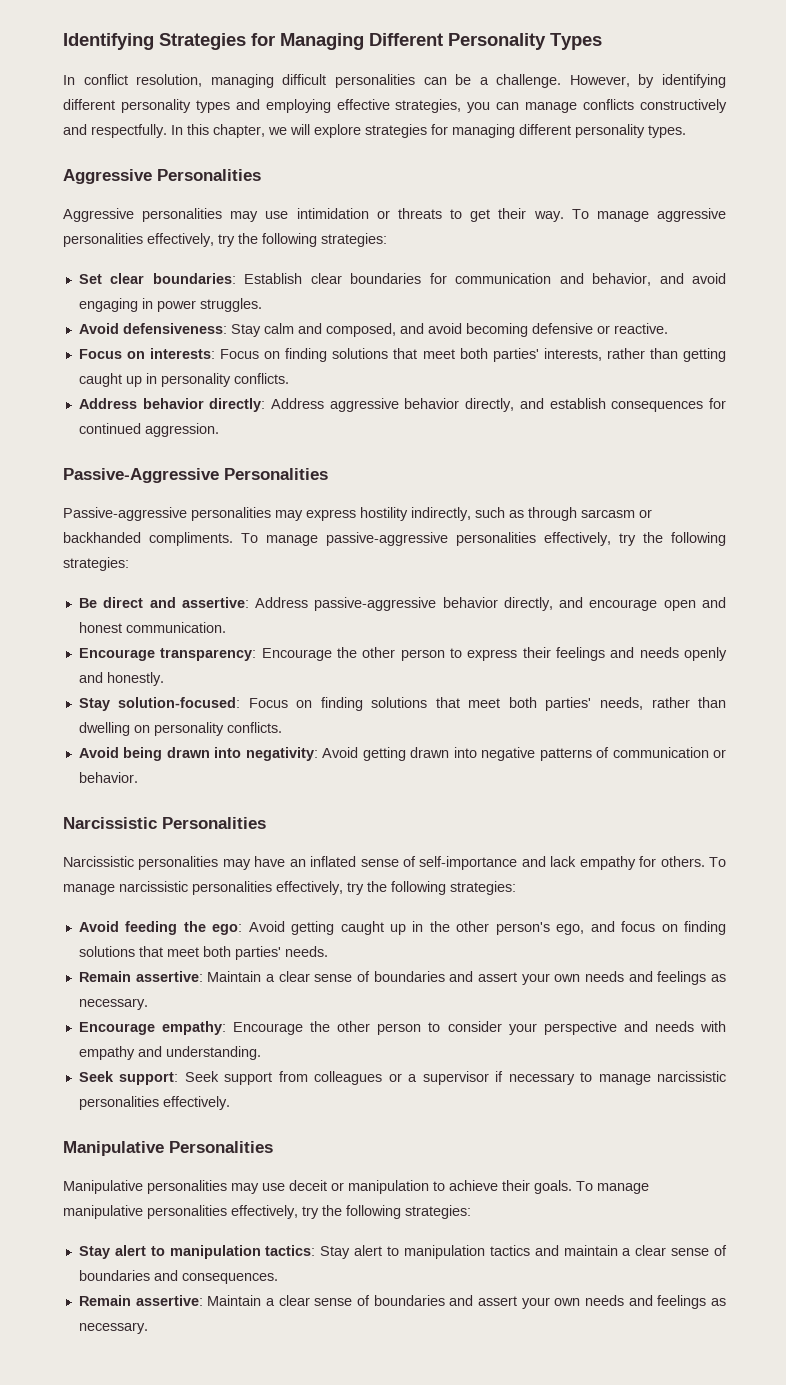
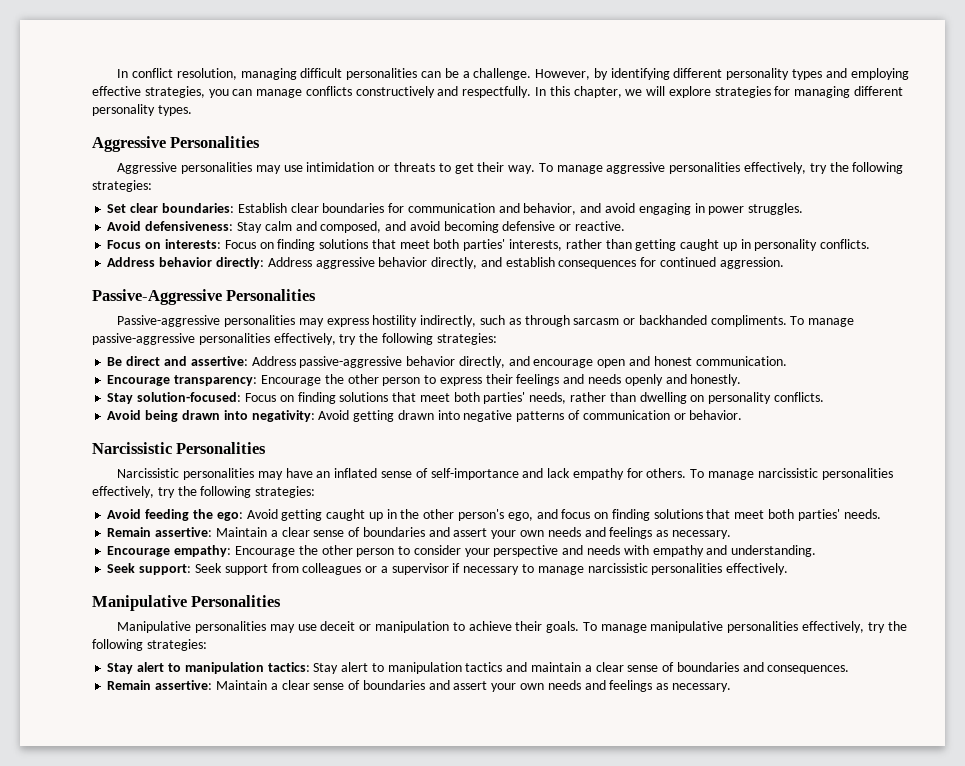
[63,33,602,50] Identifying Strategies for Managing Different Personality Types // -> (117, 73) none

